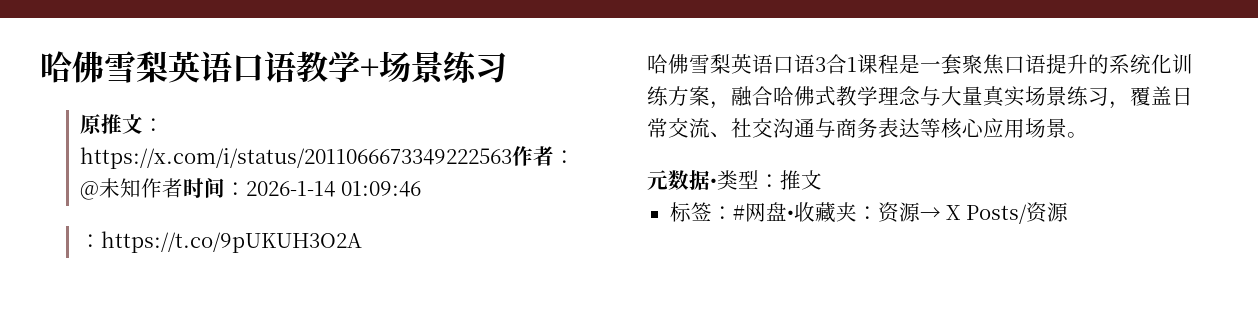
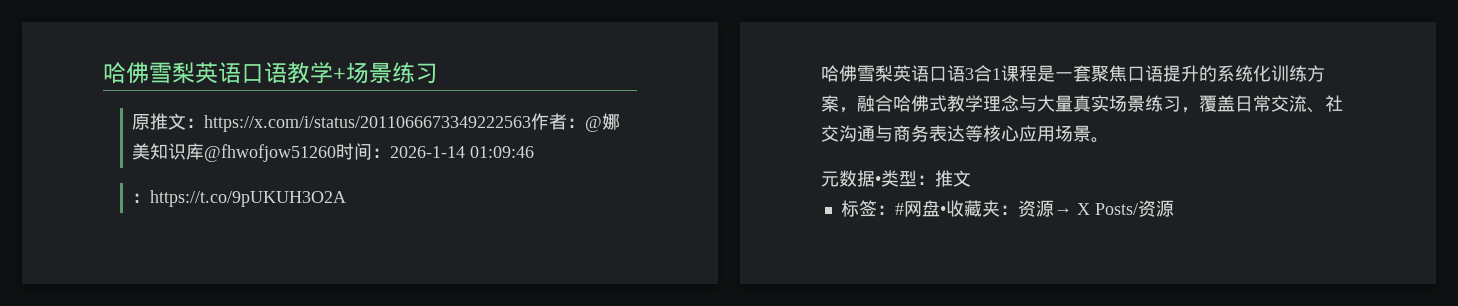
[99,178,184,198] 未知作者 -> [602,113,621,130] [132,143,337,162] 娜美知识库@fhwofjow51260

